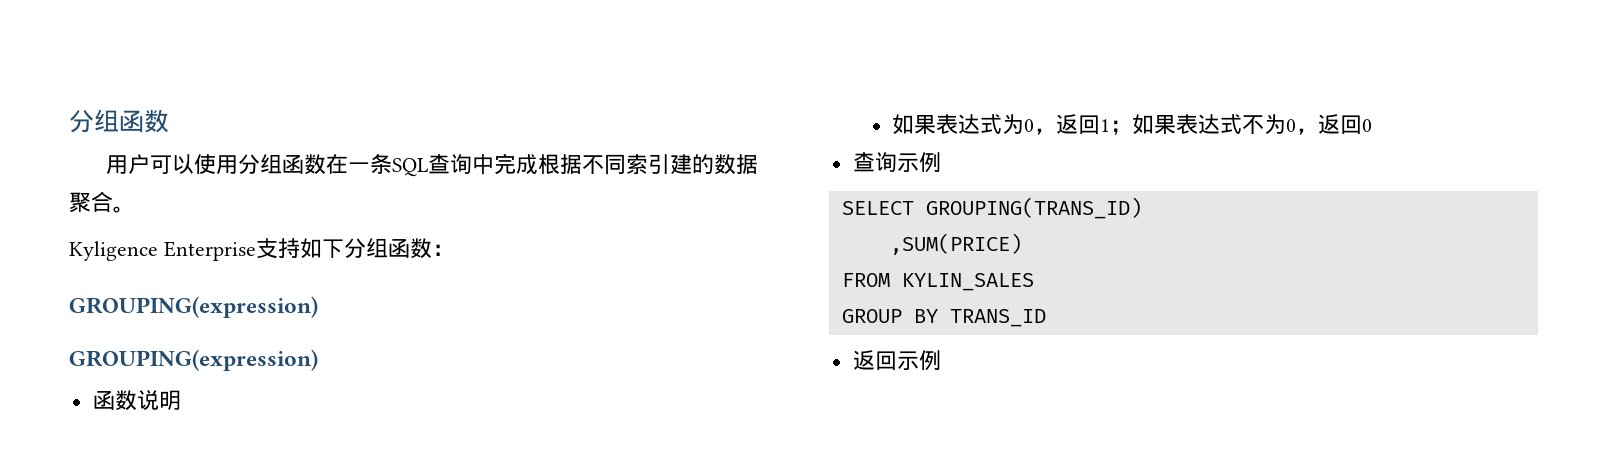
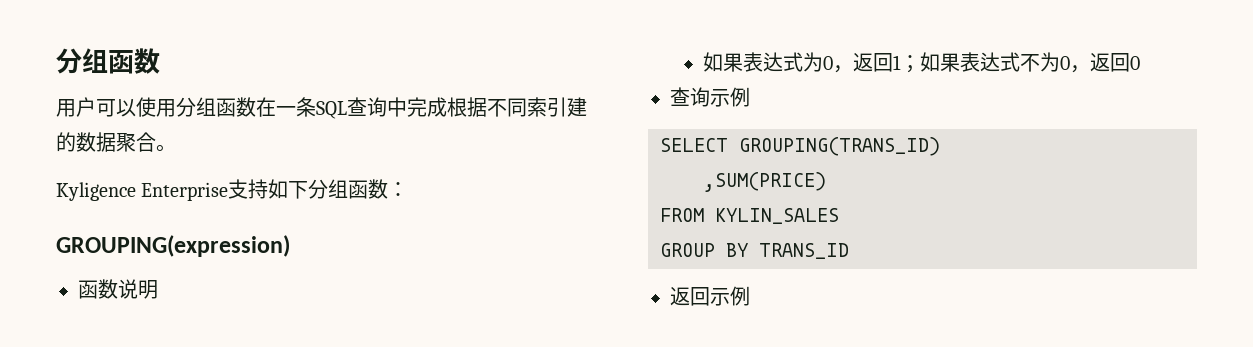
[69,349,318,371] // GROUPING(expression) -> (290, 246) none

